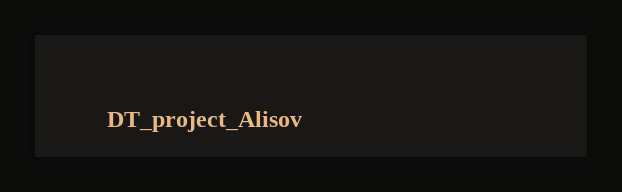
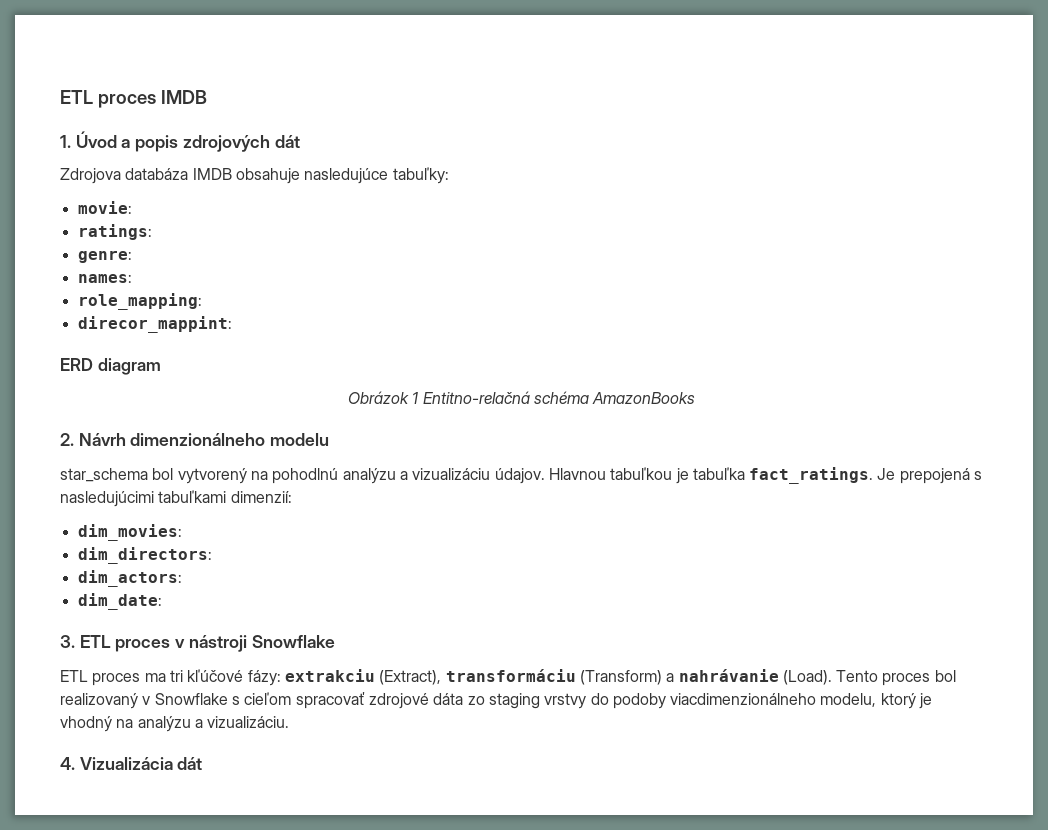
[107,111,302,132] DT_project_Alisov -> [60,90,207,108] [60,131,300,152] [60,167,449,184] [77,201,132,214] [77,224,152,240] [77,251,132,263] [77,274,132,283] [77,293,202,310] [77,316,232,333] [60,358,161,375] [347,391,696,404] [60,433,330,446] [60,467,983,484] [60,490,292,507] [77,524,182,541] [77,547,212,564] [77,570,182,587] [77,593,162,610] [60,635,335,652] [60,669,956,686] [60,692,933,709] [60,716,290,732] [60,757,203,770] ETL proces IMDB // 1. Úvod a popis zdrojových dát // Zdrojova databáza IMDB obsahuje nasledujúce tabuľky: // movie: // ratings: // genre: // names: // role_mapping: // direcor_mappint: // ERD diagram // Obrázok 1 Entitno-relačná schéma AmazonBooks // 2. Návrh dimenzionálneho modelu // star_schema bol vytvorený na pohodlnú analýzu a vizualizáciu údajov. Hlavnou tabuľkou je tabuľka fact_ratings. Je prepojená s nasledujúcimi tabuľkami dimenzií: // dim_movies: // dim_directors: // dim_actors: // dim_date: // 3. ETL proces v nástroji Snowflake // ETL proces ma tri kľúčové fázy: extrakciu (Extract), transformáciu (Transform) a nahrávanie (Load). Tento proces bol realizovaný v Snowflake s cieľom spracovať zdrojové dáta zo staging vrstvy do podoby viacdimenzionálneho modelu, ktorý je vhodný na analýzu a vizualizáciu. // 4. Vizualizácia dát

